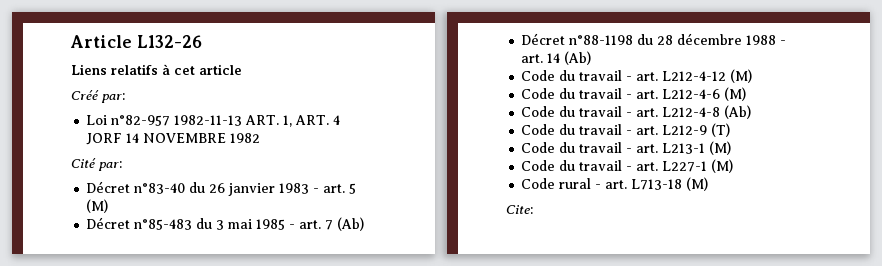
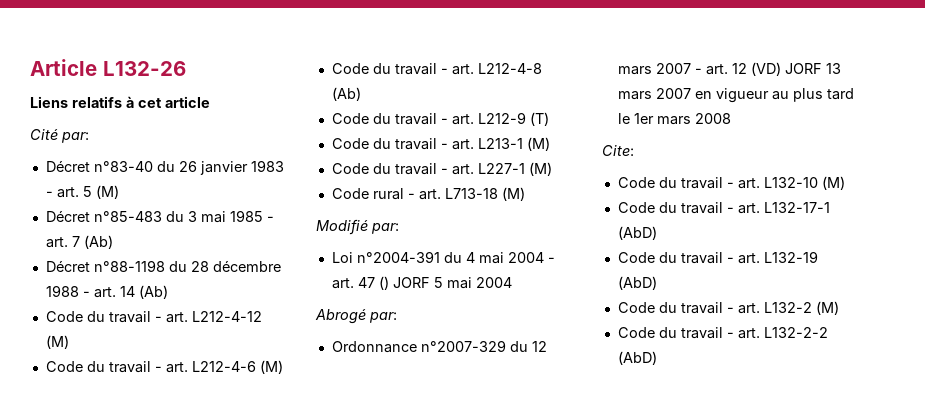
[71,90,125,103] [86,115,341,127] [86,133,261,145] // Créé par: // Loi n°82-957 1982-11-13 ART. 1, ART. 4 JORF 14 NOVEMBRE 1982 -> (210, 102) none
[506,205,533,214] Cite: -> [316,219,399,235] [331,251,555,264] [331,276,512,290] [315,309,397,324] [331,340,547,353] [617,62,841,76] [617,88,854,103] [617,113,731,125] [602,145,634,156] [617,176,845,190] [617,202,830,214] [617,226,657,240] [617,251,818,264] [617,276,657,290] [617,301,839,315] [617,327,828,339] [617,351,657,365] Modifié par: // Loi n°2004-391 du 4 mai 2004 - art. 47 () JORF 5 mai 2004 // Abrogé par: // Ordonnance n°2007-329 du 12 mars 2007 - art. 12 (VD) JORF 13 mars 2007 en vigueur au plus tard le 1er mars 2008 // Cite: // Code du travail - art. L132-10 (M) // Code du travail - art. L132-17-1 (AbD) // Code du travail - art. L132-19 (AbD) // Code du travail - art. L132-2 (M) // Code du travail - art. L132-2-2 (AbD)

